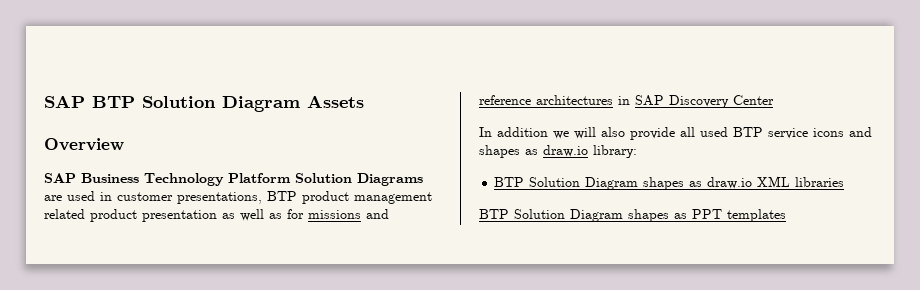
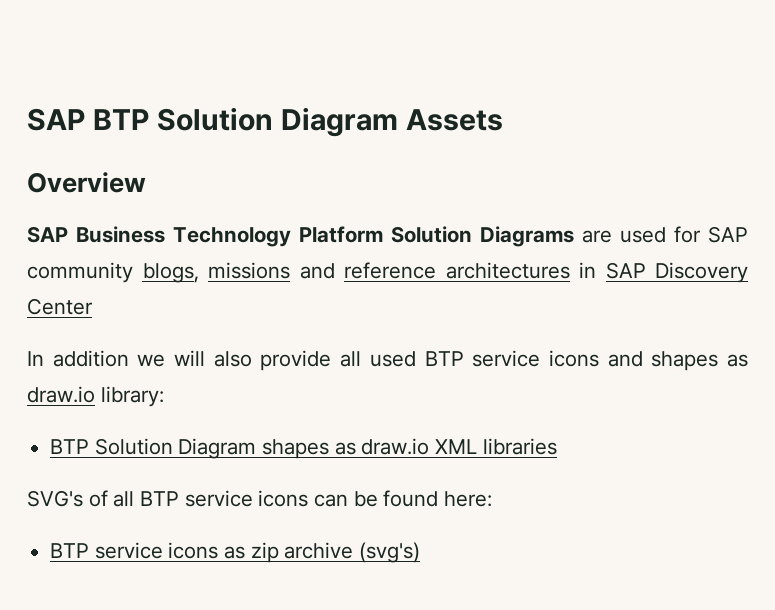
[100,191,432,204] [44,209,304,222] in customer presentations, BTP product management related product presentation as well as for -> [674,226,748,243] [27,262,199,283] for SAP community blogs,
[479,209,786,222] BTP Solution Diagram shapes as PPT templates -> [27,490,493,507] [50,542,421,563] SVG's of all BTP service icons can be found here: // BTP service icons as zip archive (svg's)

